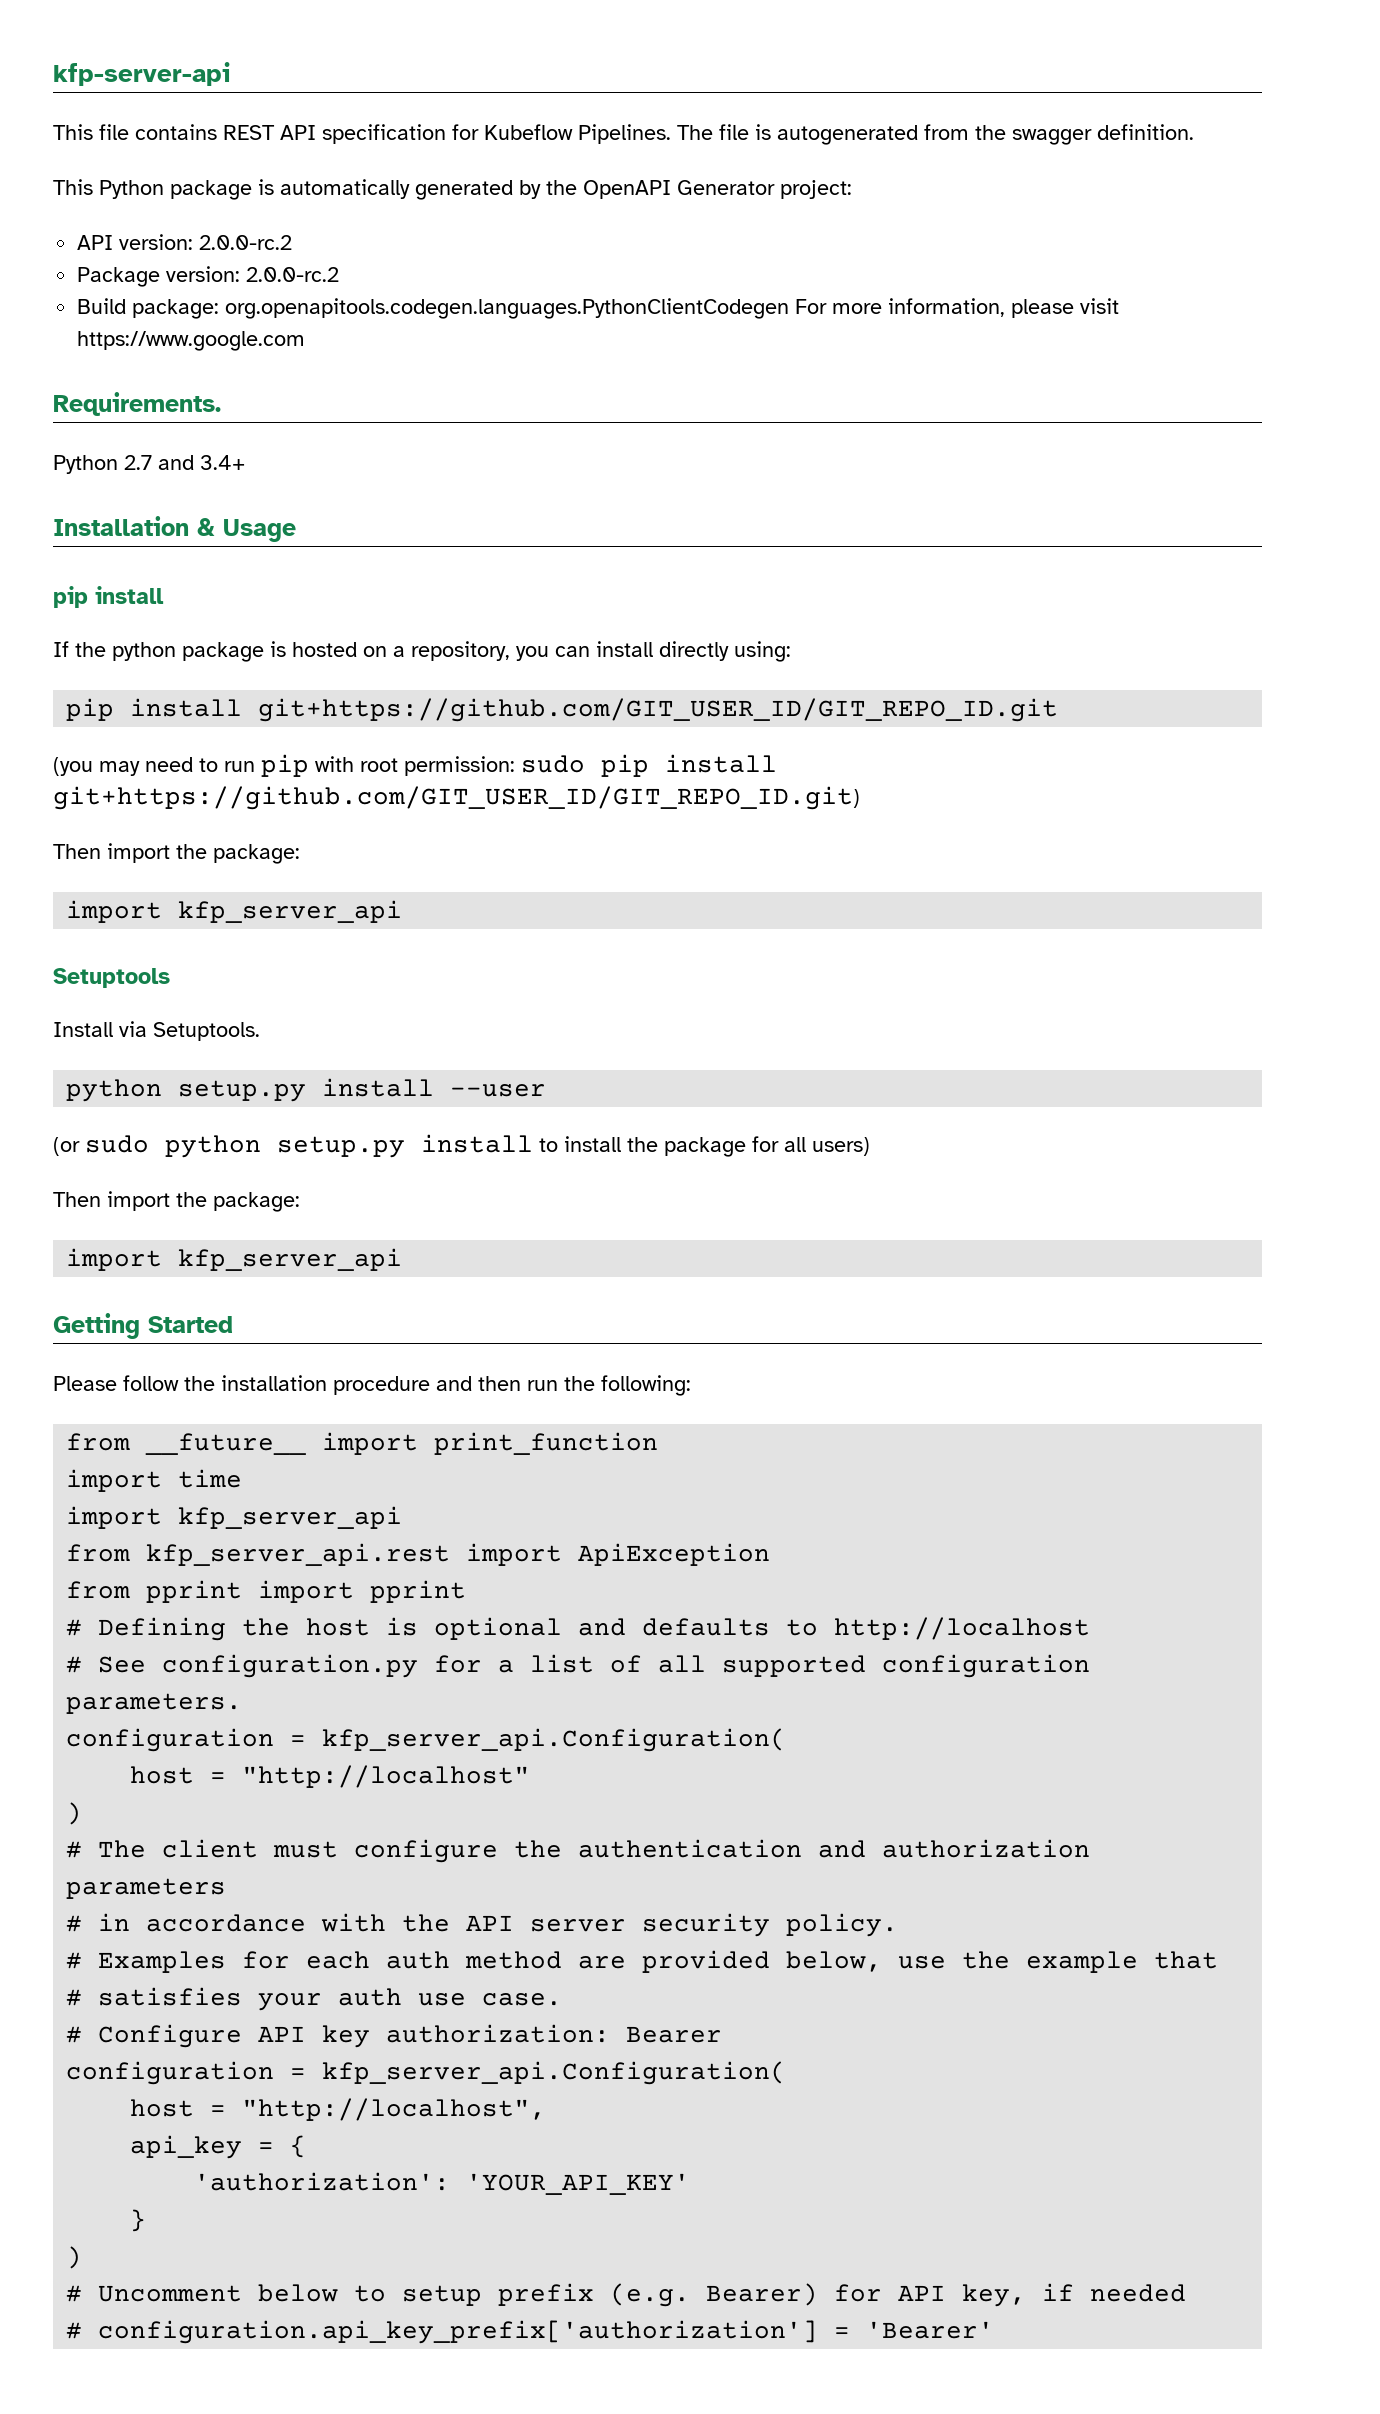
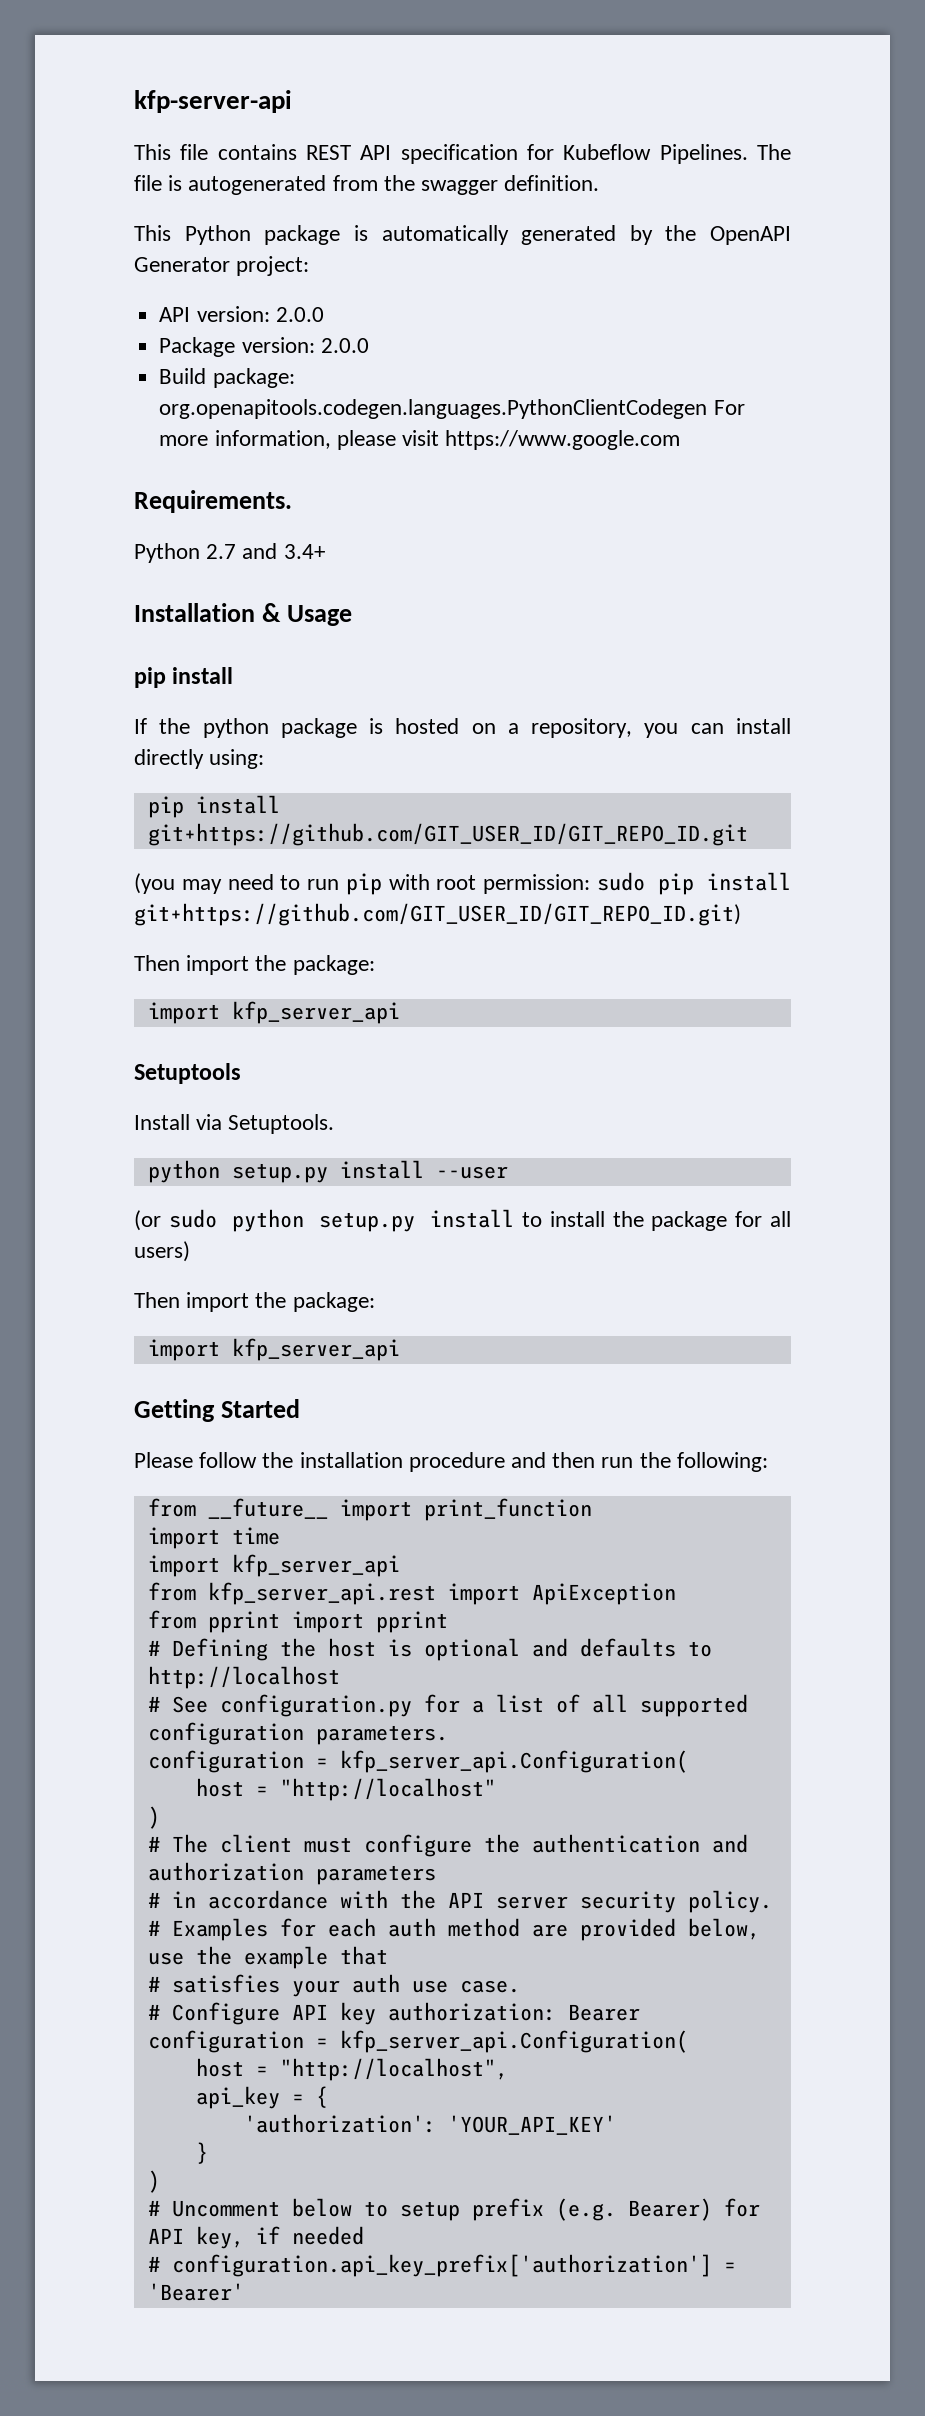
[199,235,293,250] 2.0.0-rc.2 -> [275,307,324,322] 2.0.0
[246,267,340,282] 2.0.0-rc.2 -> [320,338,369,353] 2.0.0

